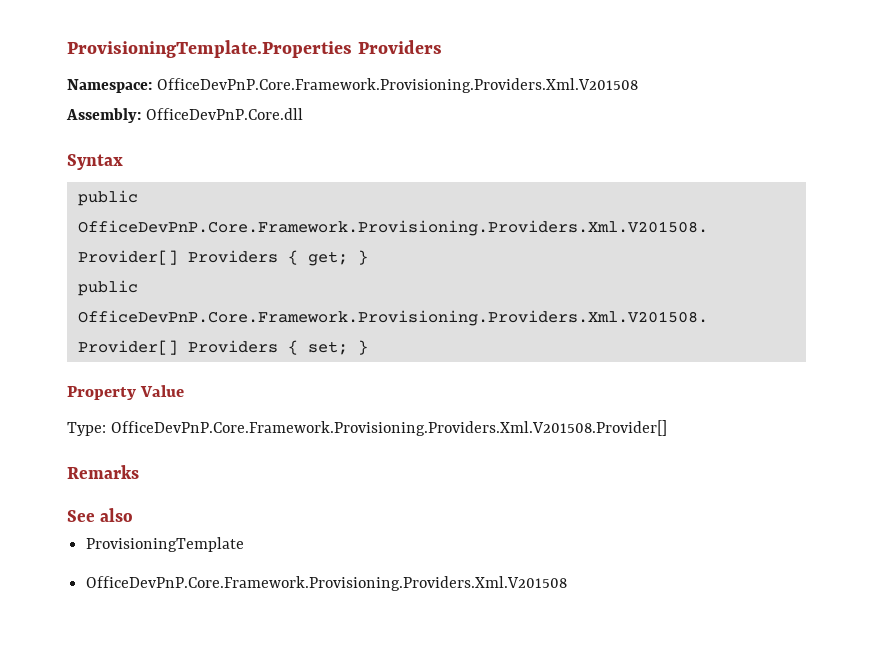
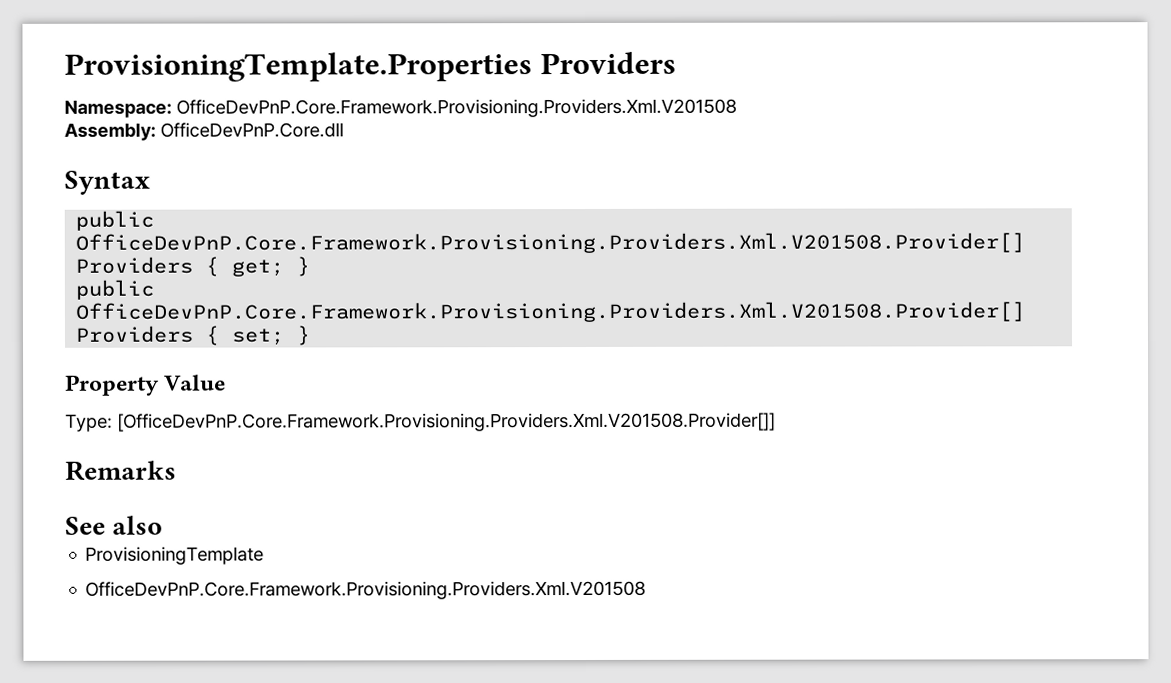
[110,420,667,436] OfficeDevPnP.Core.Framework.Provisioning.Providers.Xml.V201508.Provider[] -> [117,412,776,432] [OfficeDevPnP.Core.Framework.Provisioning.Providers.Xml.V201508.Provider[]]

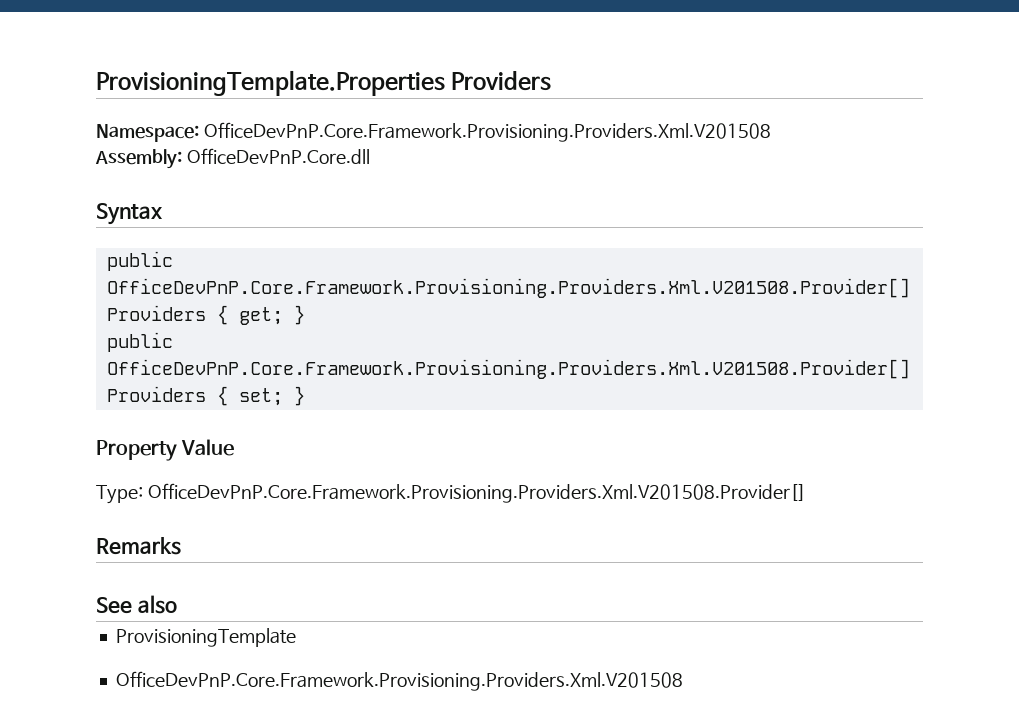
[117,412,776,432] [OfficeDevPnP.Core.Framework.Provisioning.Providers.Xml.V201508.Provider[]] -> [147,483,806,503] OfficeDevPnP.Core.Framework.Provisioning.Providers.Xml.V201508.Provider[]

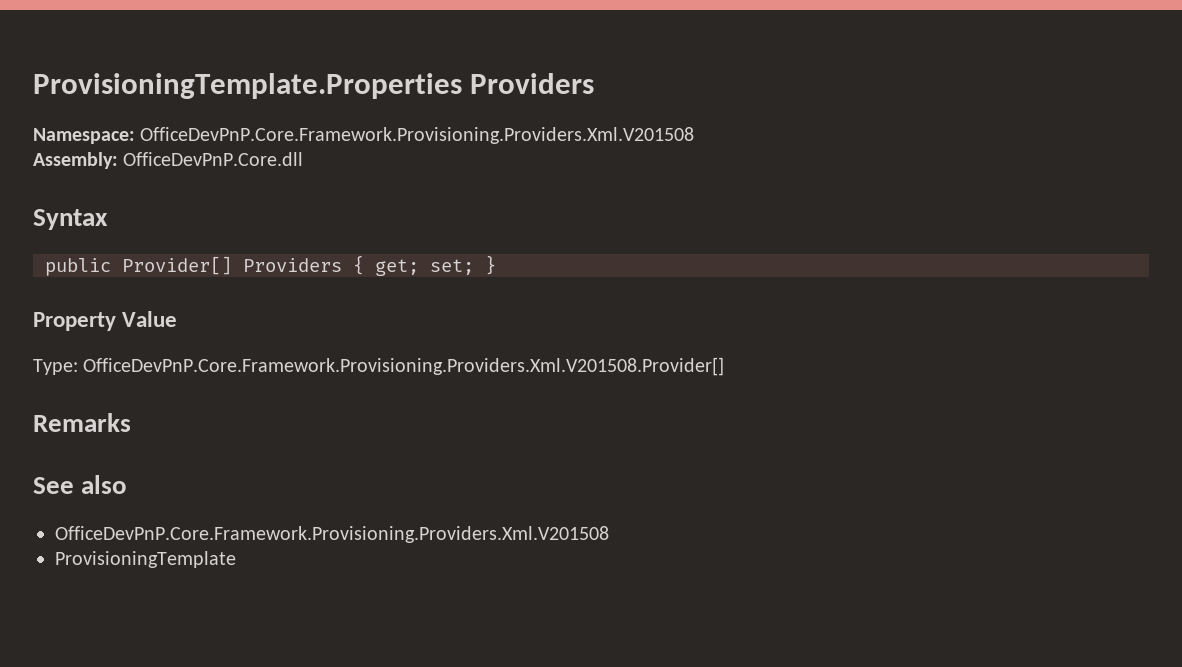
[106,278,910,298] OfficeDevPnP.Core.Framework.Provisioning.Providers.Xml.V201508.Provider[] -> [122,256,232,275] Provider[]
[293,305,305,325] [106,332,173,352] [106,359,910,379] [106,386,228,406] } // public OfficeDevPnP.Core.Framework.Provisioning.Providers.Xml.V201508.Provider[] Providers { -> (419, 267) none
(177, 604) none -> [55,526,609,543] // OfficeDevPnP.Core.Framework.Provisioning.Providers.Xml.V201508
[115,671,683,691] // OfficeDevPnP.Core.Framework.Provisioning.Providers.Xml.V201508 -> (236, 559) none

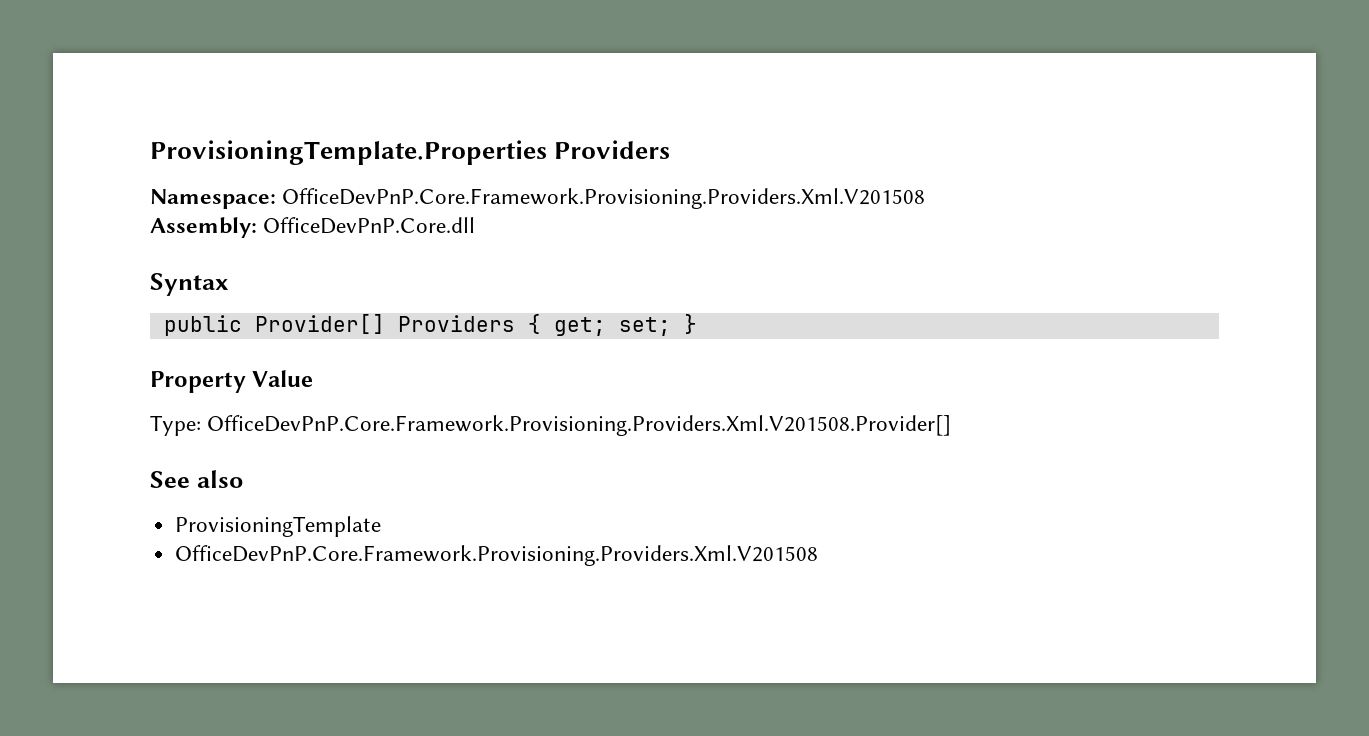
[33,413,131,432] // Remarks -> (952, 425) none
[55,526,609,543] [55,551,236,568] // OfficeDevPnP.Core.Framework.Provisioning.Providers.Xml.V201508 // ProvisioningTemplate -> [175,516,382,537] [175,545,819,566] // ProvisioningTemplate // OfficeDevPnP.Core.Framework.Provisioning.Providers.Xml.V201508

